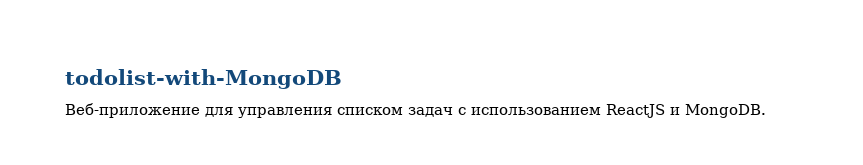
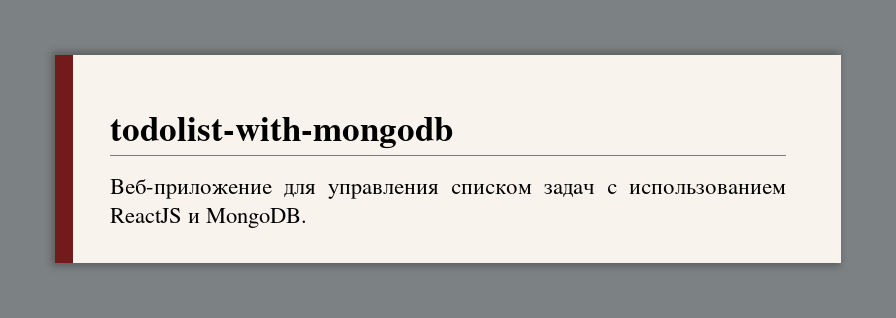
[65,69,342,89] todolist-with-MongoDB -> [110,117,453,149] todolist-with-mongodb

